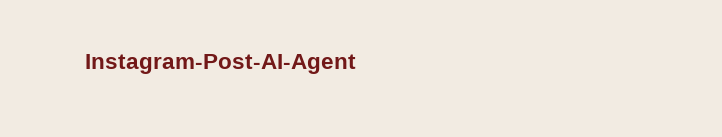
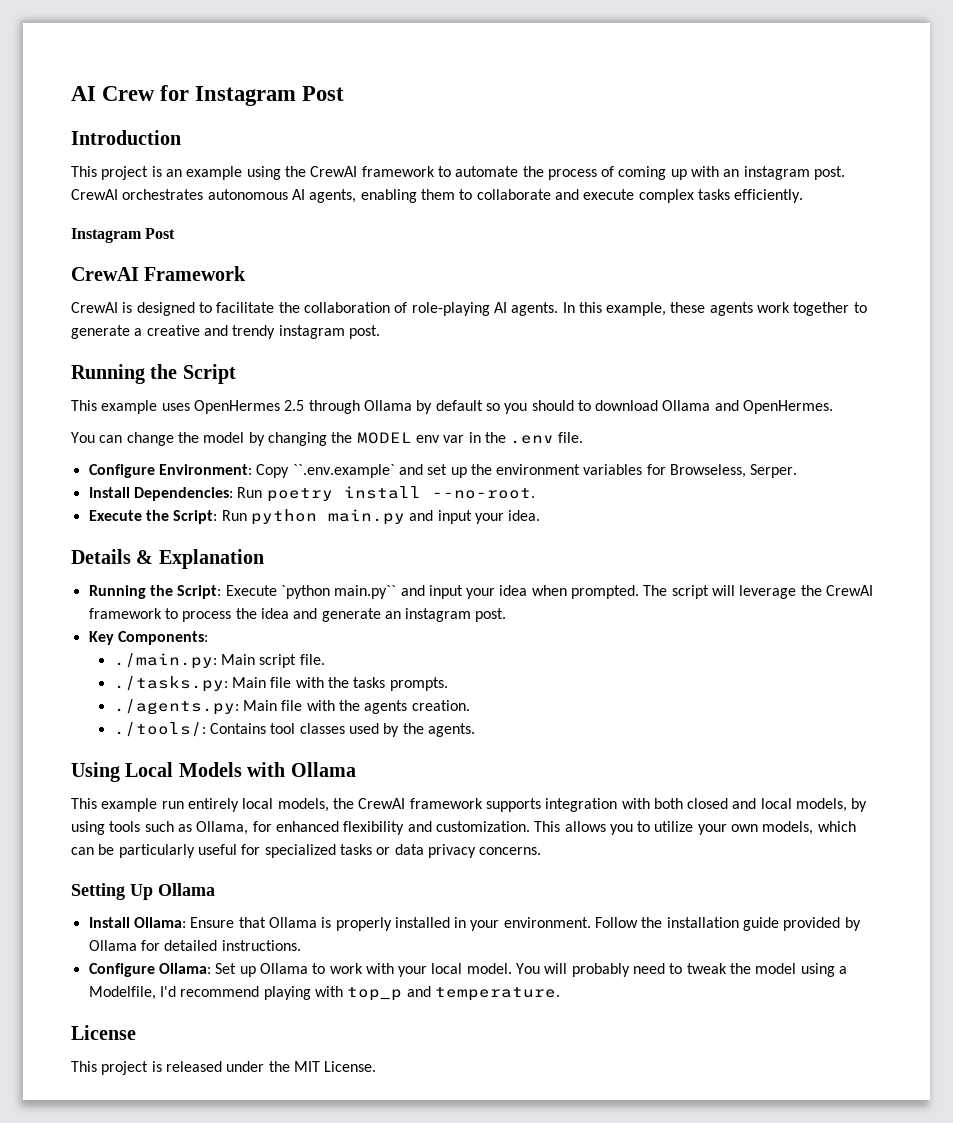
[85,54,356,74] Instagram-Post-AI-Agent -> [71,85,345,106] [71,130,181,145] [71,166,846,180] [71,189,804,203] [71,228,176,243] [71,266,247,281] [71,302,867,316] [71,325,380,339] [71,364,236,384] [71,400,834,414] [71,432,584,446] [88,464,798,478] [88,486,535,502] [88,509,541,525] [71,549,264,569] [88,585,874,599] [88,608,507,622] [88,631,208,645] [113,653,325,669] [113,676,448,692] [113,699,470,715] [113,722,476,737] [71,762,356,782] [71,798,868,812] [71,821,856,835] [71,844,542,858] [71,883,215,900] [88,917,861,931] [88,940,301,951] [88,963,848,977] [88,986,560,1001] [71,1025,136,1040] [71,1061,377,1075] AI Crew for Instagram Post // Introduction // This project is an example using the CrewAI framework to automate the process of coming up with an instagram post. CrewAI orchestrates autonomous AI agents, enabling them to collaborate and execute complex tasks efficiently. // Instagram Post // CrewAI Framework // CrewAI is designed to facilitate the collaboration of role-playing AI agents. In this example, these agents work together to generate a creative and trendy instagram post. // Running the Script // This example uses OpenHermes 2.5 through Ollama by default so you should to download Ollama and OpenHermes. // You can change the model by changing the MODEL env var in the .env file. // Configure Environment: Copy ``.env.example` and set up the environment variables for Browseless, Serper. // Install Dependencies: Run poetry install --no-root. // Execute the Script: Run python main.py and input your idea. // Details & Explanation // Running the Script: Execute `python main.py`` and input your idea when prompted. The script will leverage the CrewAI framework to process the idea and generate an instagram post. // Key Components: // ./main.py: Main script file. // ./tasks.py: Main file with the tasks prompts. // ./agents.py: Main file with the agents creation. // ./tools/: Contains tool classes used by the agents. // Using Local Models with Ollama // This example run entirely local models, the CrewAI framework supports integration with both closed and local models, by using tools such as Ollama, for enhanced flexibility and customization. This allows you to utilize your own models, which can be particularly useful for specialized tasks or data privacy concerns. // Setting Up Ollama // Install Ollama: Ensure that Ollama is properly installed in your environment. Follow the installation guide provided by Ollama for detailed instructions. // Configure Ollama: Set up Ollama to work with your local model. You will probably need to tweak the model using a Modelfile, I'd recommend playing with top_p and temperature. // License // This project is released under the MIT License.

